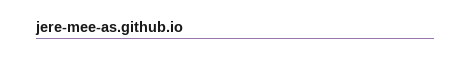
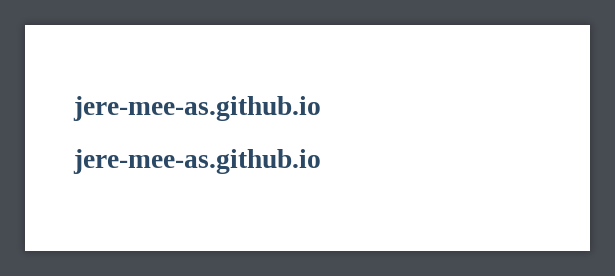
[35,21,183,35] jere-mee-as.github.io -> [73,96,321,121] [73,149,321,174] jere-mee-as.github.io // jere-mee-as.github.io

